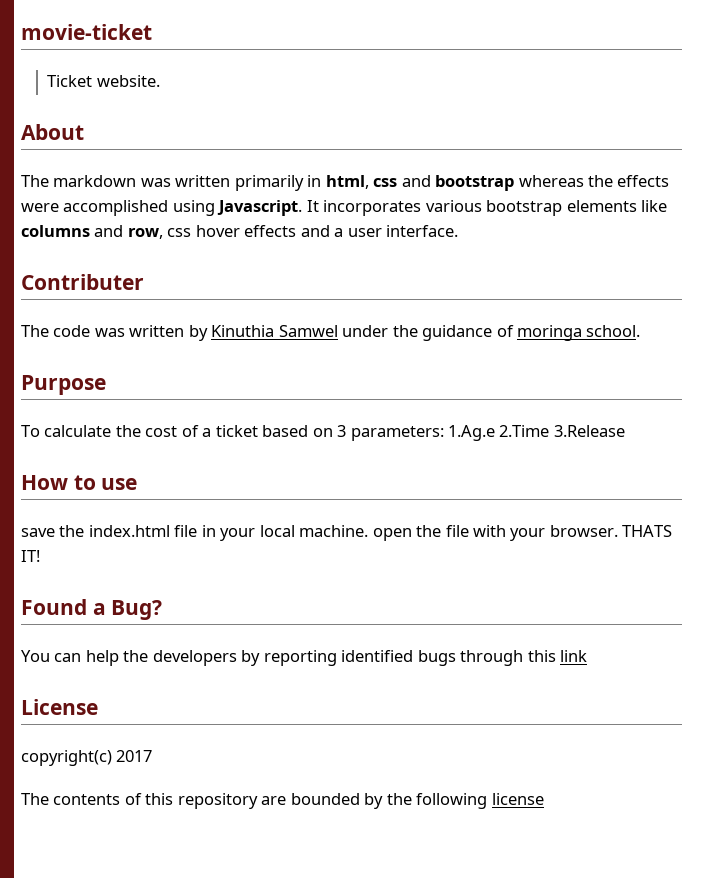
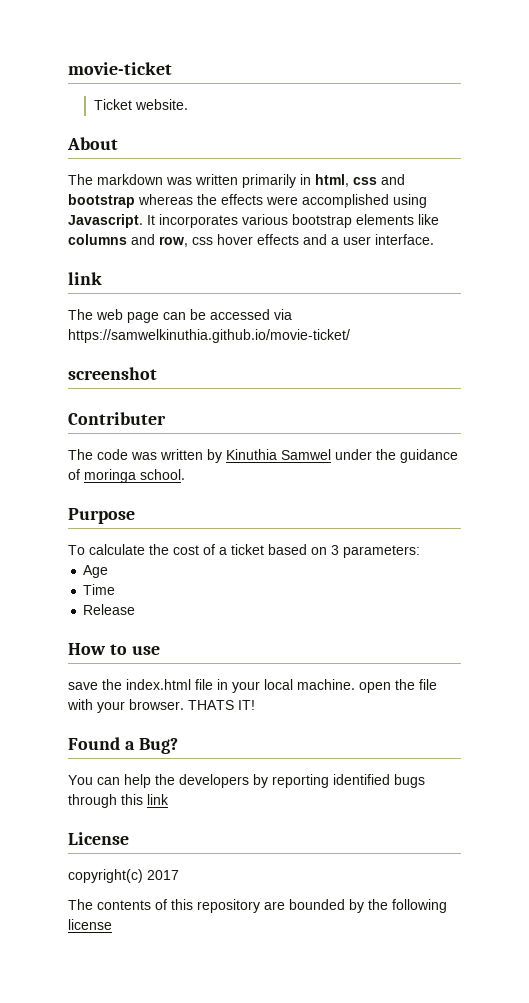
(459, 231) none -> [68,272,102,285] [68,309,292,323] [68,329,350,343] [68,367,157,380] // link // The web page can be accessed via https://samwelkinuthia.github.io/movie-ticket/ // screenshot
[448,425,625,441] 1.Ag.e 2.Time 3.Release -> [83,565,109,578] [83,584,116,595] [83,604,136,615] // Age // Time // Release

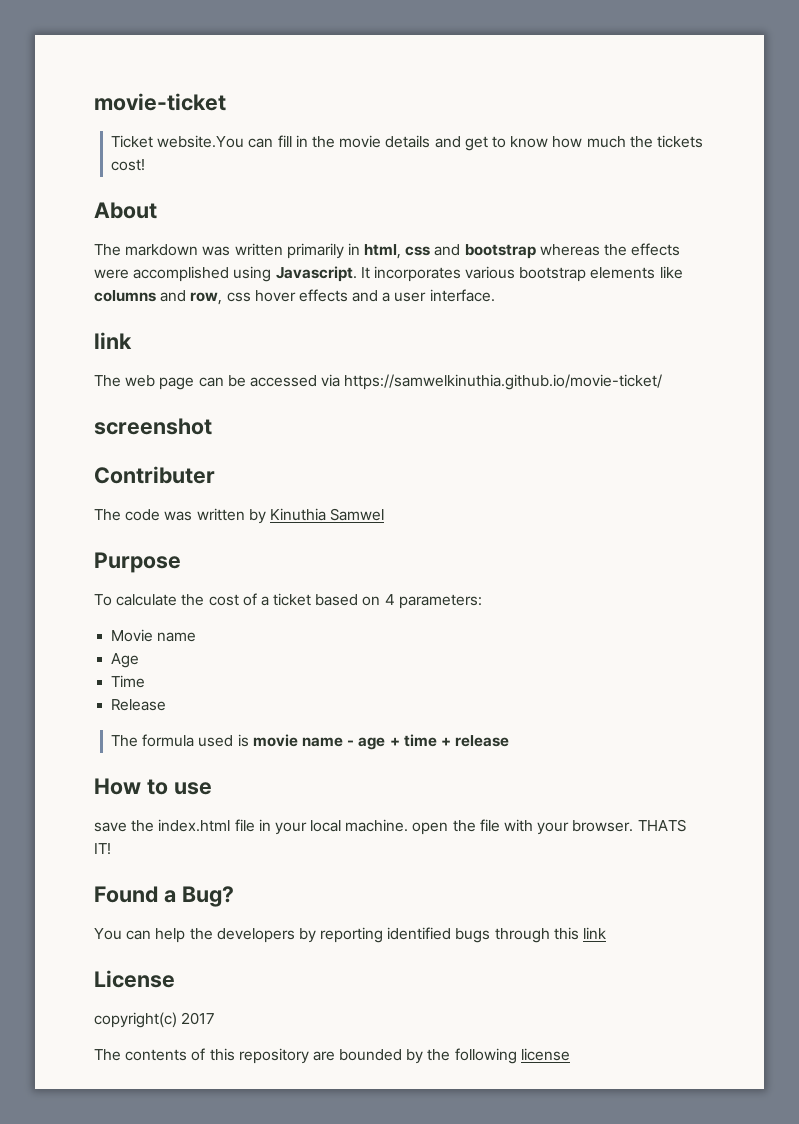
[134,99,188,110] website. -> [157,135,703,151] [111,159,146,171] website.You can fill in the movie details and get to know how much the tickets cost!
[335,449,458,463] [68,469,185,483] under the guidance of moringa school. -> (385, 514) none
[331,545,339,555] 3 -> [384,594,395,605] 4
(420, 551) none -> [111,629,197,642] // Movie name
(136, 609) none -> [111,734,510,750] // The formula used is movie name - age + time + release

